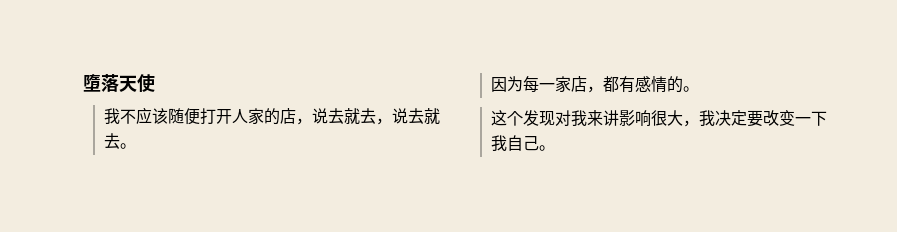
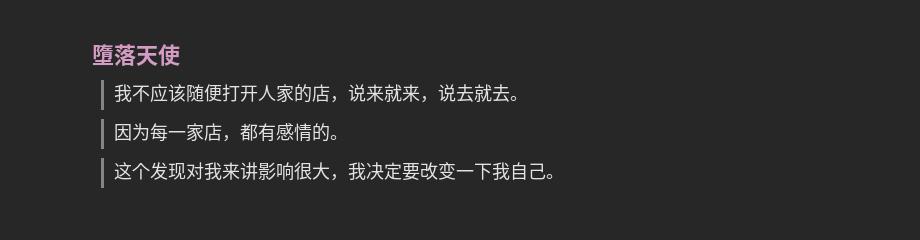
[327,108,376,124] 去就去 -> [365,84,420,102] 来就来

